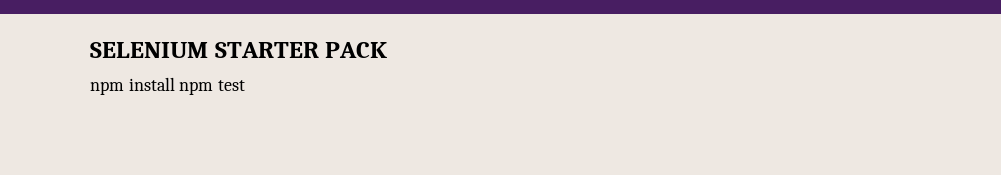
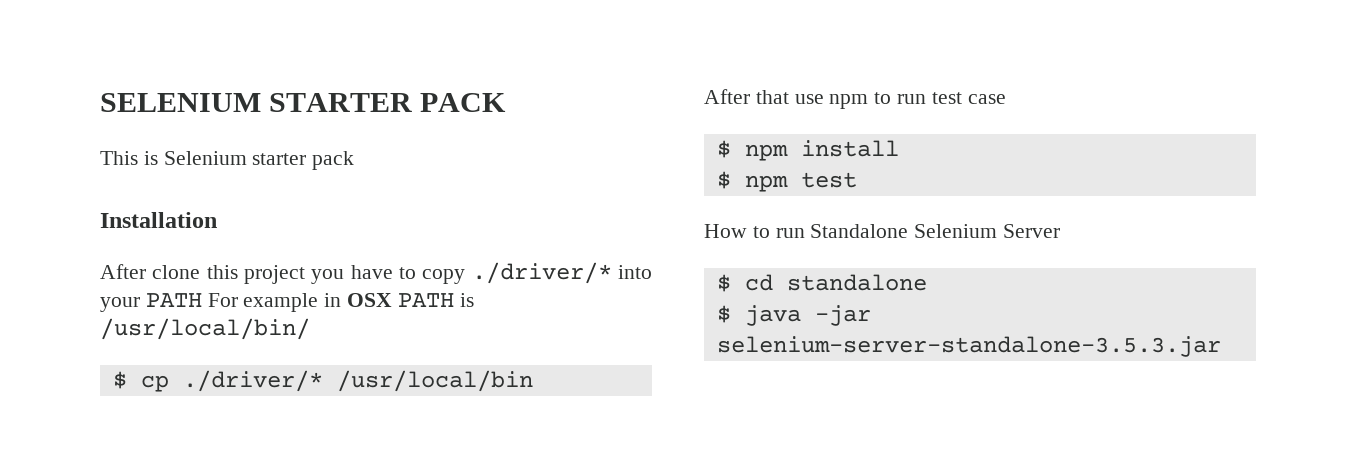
(388, 50) none -> [100,151,355,170] [100,212,217,228] [100,262,652,284] [100,293,474,312] [100,318,310,340] [112,370,533,392] [704,89,1006,109] [716,140,731,158] This is Selenium starter pack // Installation // After clone this project you have to copy ./driver/* into your PATH For example in OSX PATH is /usr/local/bin/ // $ cp ./driver/* /usr/local/bin // After that use npm to run test case // $
(175, 84) none -> [716,171,731,189] // $
(246, 85) none -> [704,224,1061,238] [716,274,927,292] [716,305,871,326] [716,336,1221,357] // How to run Standalone Selenium Server // $ cd standalone // $ java -jar selenium-server-standalone-3.5.3.jar

